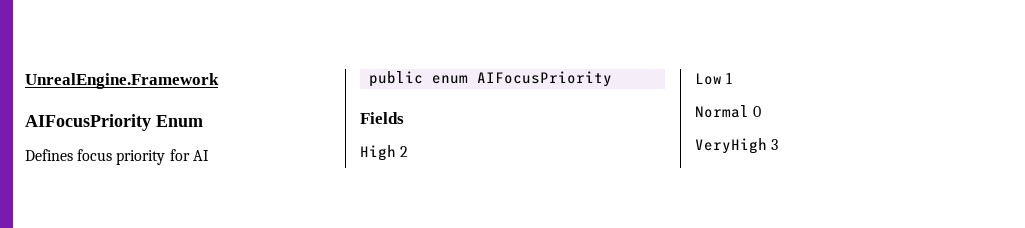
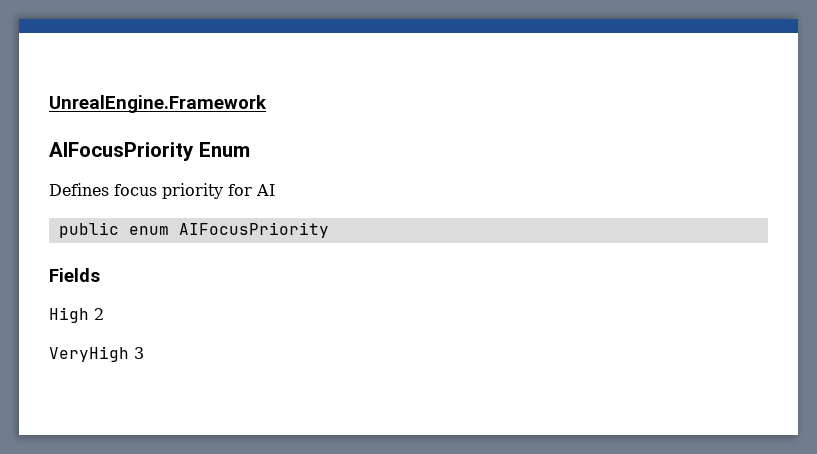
[695,72,733,85] [695,105,762,118] // Low 1 // Normal 0 -> (104, 314) none

